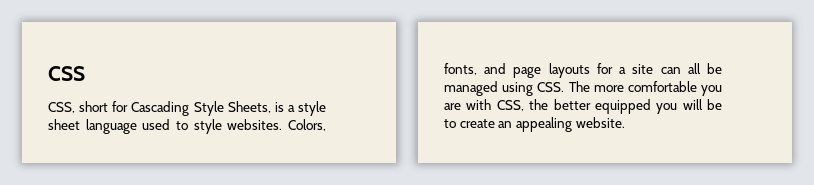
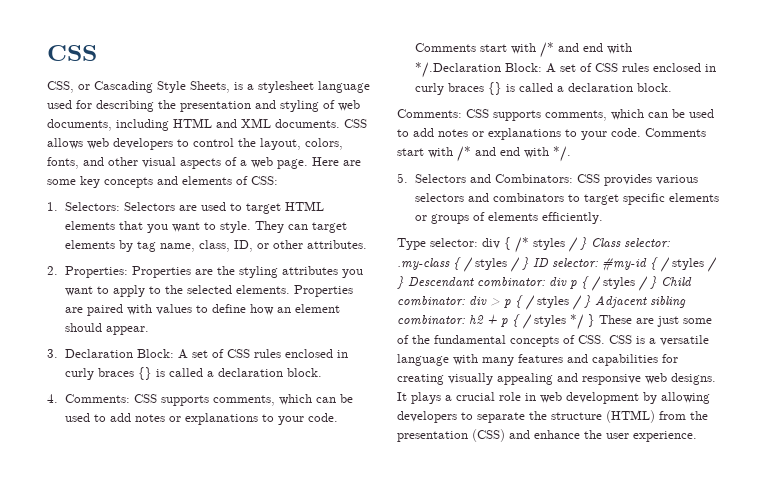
[79,101,129,112] short for -> [78,84,90,90] or
[298,101,326,116] [48,119,326,134] [444,63,722,78] [444,81,722,96] [444,99,722,114] [444,117,625,132] style sheet language used to style websites. Colors, fonts, and page layouts for a site can all be managed using CSS. The more comfortable you are with CSS, the better equipped you will be to create an appealing website. -> [258,81,370,93] [47,100,360,112] [47,118,367,131] [47,138,343,150] [47,157,361,169] [47,176,278,188] [47,201,324,214] [64,221,347,233] [64,240,367,252] [47,266,363,278] [64,285,353,297] [64,304,340,316] [64,323,149,335] [47,349,348,359] [64,367,322,380] [47,394,353,406] [64,413,338,425] [414,42,632,58] [414,62,716,78] [414,82,672,95] [397,109,714,121] [397,128,706,140] [397,146,571,162] [397,173,698,186] [414,193,719,205] [414,212,603,224] [397,237,670,253] [397,257,717,272] [397,276,692,291] [397,295,686,310] [397,313,712,330] [397,335,709,347] [397,354,678,366] [397,373,716,385] [397,392,710,404] [397,410,708,423] [397,429,697,442] stylesheet language used for describing the presentation and styling of web documents, including HTML and XML documents. CSS allows web developers to control the layout, colors, fonts, and other visual aspects of a web page. Here are some key concepts and elements of CSS: // 1. Selectors: Selectors are used to target HTML elements that you want to style. They can target elements by tag name, class, ID, or other attributes. // 2. Properties: Properties are the styling attributes you want to apply to the selected elements. Properties are paired with values to define how an element should appear. // 3. Declaration Block: A set of CSS rules enclosed in curly braces {} is called a declaration block. // 4. Comments: CSS supports comments, which can be used to add notes or explanations to your code. Comments start with /* and end with */.Declaration Block: A set of CSS rules enclosed in curly braces {} is called a declaration block. // Comments: CSS supports comments, which can be used to add notes or explanations to your code. Comments start with /* and end with */. // 5. Selectors and Combinators: CSS provides various selectors and combinators to target specific elements or groups of elements efficiently. // Type selector: div { /* styles / } Class selector: .my-class { / styles / } ID selector: #my-id { / styles / } Descendant combinator: div p { / styles / } Child combinator: div > p { / styles / } Adjacent sibling combinator: h2 + p { / styles */ } These are just some of the fundamental concepts of CSS. CSS is a versatile language with many features and capabilities for creating visually appealing and responsive web designs. It plays a crucial role in web development by allowing developers to separate the structure (HTML) from the presentation (CSS) and enhance the user experience.

